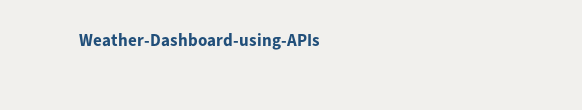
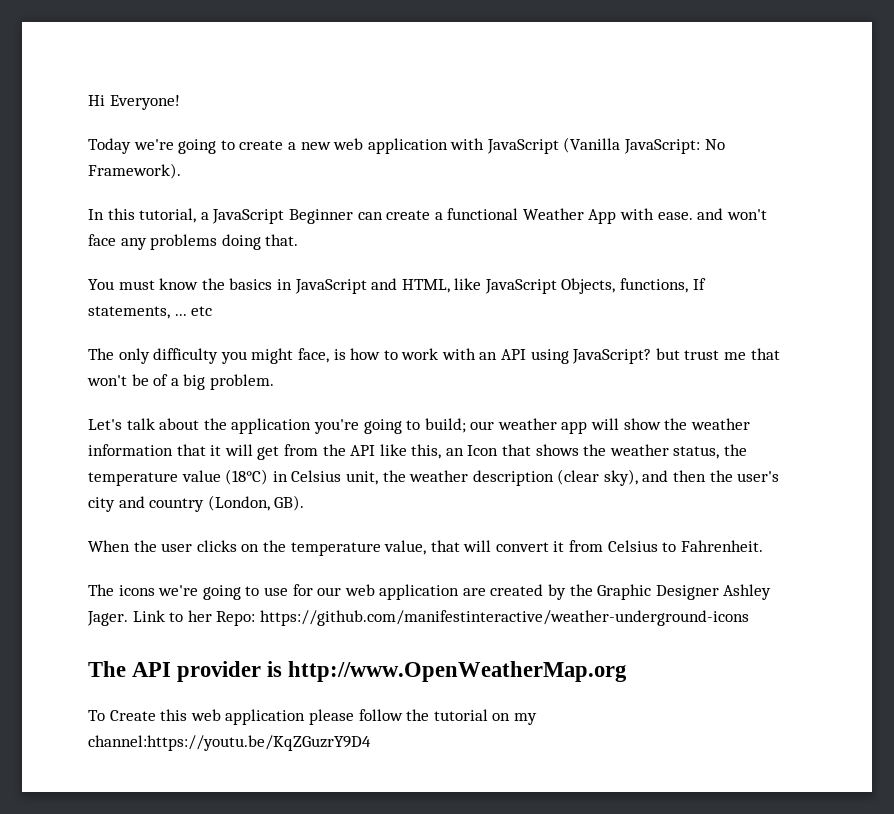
[79,33,320,50] Weather-Dashboard-using-APIs -> [88,95,180,110] [88,137,725,154] [88,163,181,179] [88,208,767,224] [88,234,299,250] [88,278,706,294] [88,306,213,319] [88,348,780,364] [87,374,274,390] [88,418,750,434] [88,444,748,460] [88,469,780,486] [88,495,305,512] [88,540,763,556] [88,584,772,600] [87,610,749,626] [88,661,628,682] [88,709,537,725] [88,735,371,751] Hi Everyone! // Today we're going to create a new web application with JavaScript (Vanilla JavaScript: No Framework). // In this tutorial, a JavaScript Beginner can create a functional Weather App with ease. and won't face any problems doing that. // You must know the basics in JavaScript and HTML, like JavaScript Objects, functions, If statements, ... etc // The only difficulty you might face, is how to work with an API using JavaScript? but trust me that won't be of a big problem. // Let's talk about the application you're going to build; our weather app will show the weather information that it will get from the API like this, an Icon that shows the weather status, the temperature value (18°C) in Celsius unit, the weather description (clear sky), and then the user's city and country (London, GB). // When the user clicks on the temperature value, that will convert it from Celsius to Fahrenheit. // The icons we're going to use for our web application are created by the Graphic Designer Ashley Jager. Link to her Repo: https://github.com/manifestinteractive/weather-underground-icons // The API provider is http://www.OpenWeatherMap.org // To Create this web application please follow the tutorial on my channel:https://youtu.be/KqZGuzrY9D4

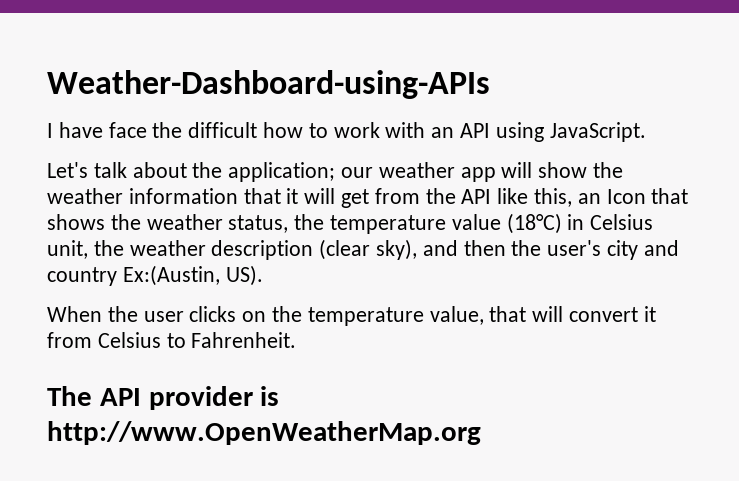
[88,95,180,110] [88,137,725,154] [88,163,181,179] [88,208,767,224] [88,234,299,250] [88,278,706,294] [88,306,213,319] [88,348,346,364] Hi Everyone! // Today we're going to create a new web application with JavaScript (Vanilla JavaScript: No Framework). // In this tutorial, a JavaScript Beginner can create a functional Weather App with ease. and won't face any problems doing that. // You must know the basics in JavaScript and HTML, like JavaScript Objects, functions, If statements, ... etc // The only difficulty you might face, is -> [47,70,490,99] [47,122,258,138] Weather-Dashboard-using-APIs // I have face the difficult
[572,348,780,364] [87,374,274,390] JavaScript? but trust me that won't be of a big problem. -> [549,122,646,142] JavaScript.
[231,418,466,434] application you're going to build; -> [228,162,336,182] application;
[207,495,305,511] (London, GB). -> [122,265,263,286] Ex:(Austin, US).
[88,584,772,600] [87,610,749,626] // The icons we're going to use for our web application are created by the Graphic Designer Ashley Jager. Link to her Repo: https://github.com/manifestinteractive/weather-underground-icons -> (297, 340) none
[88,709,537,725] [88,735,371,751] // To Create this web application please follow the tutorial on my channel:https://youtu.be/KqZGuzrY9D4 -> (481, 433) none

